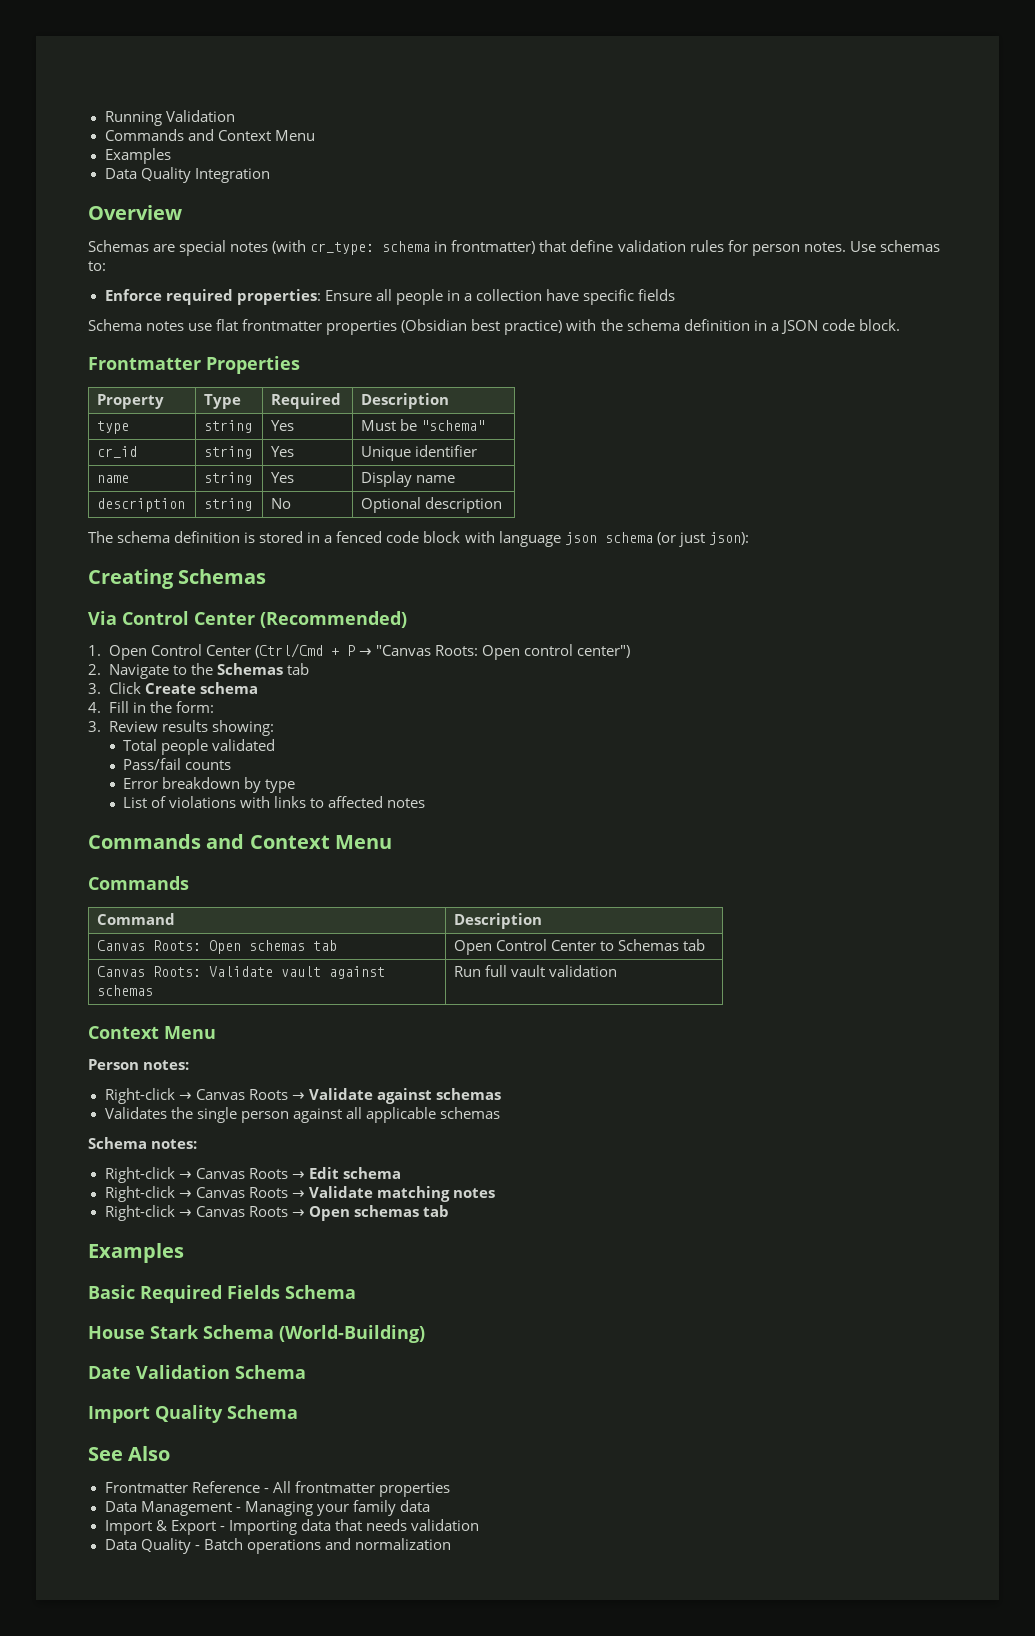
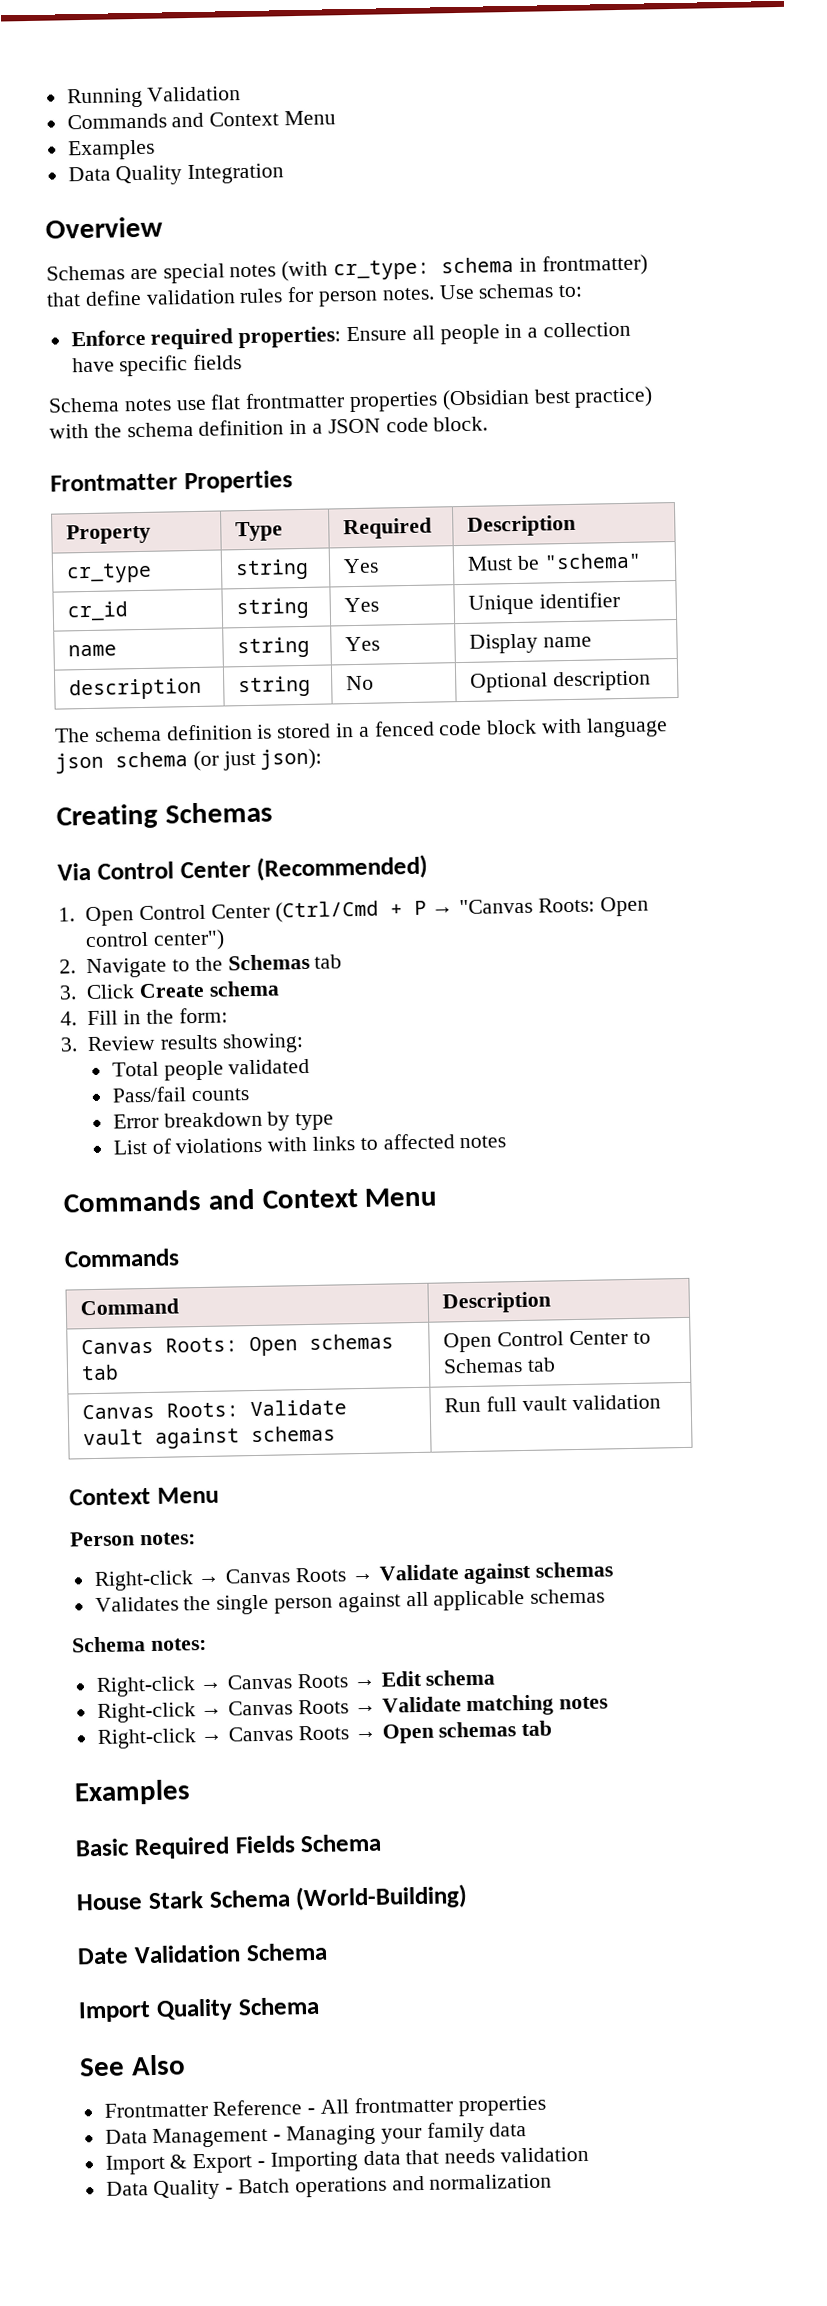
[97,421,130,434] type -> [66,562,153,584] cr_type

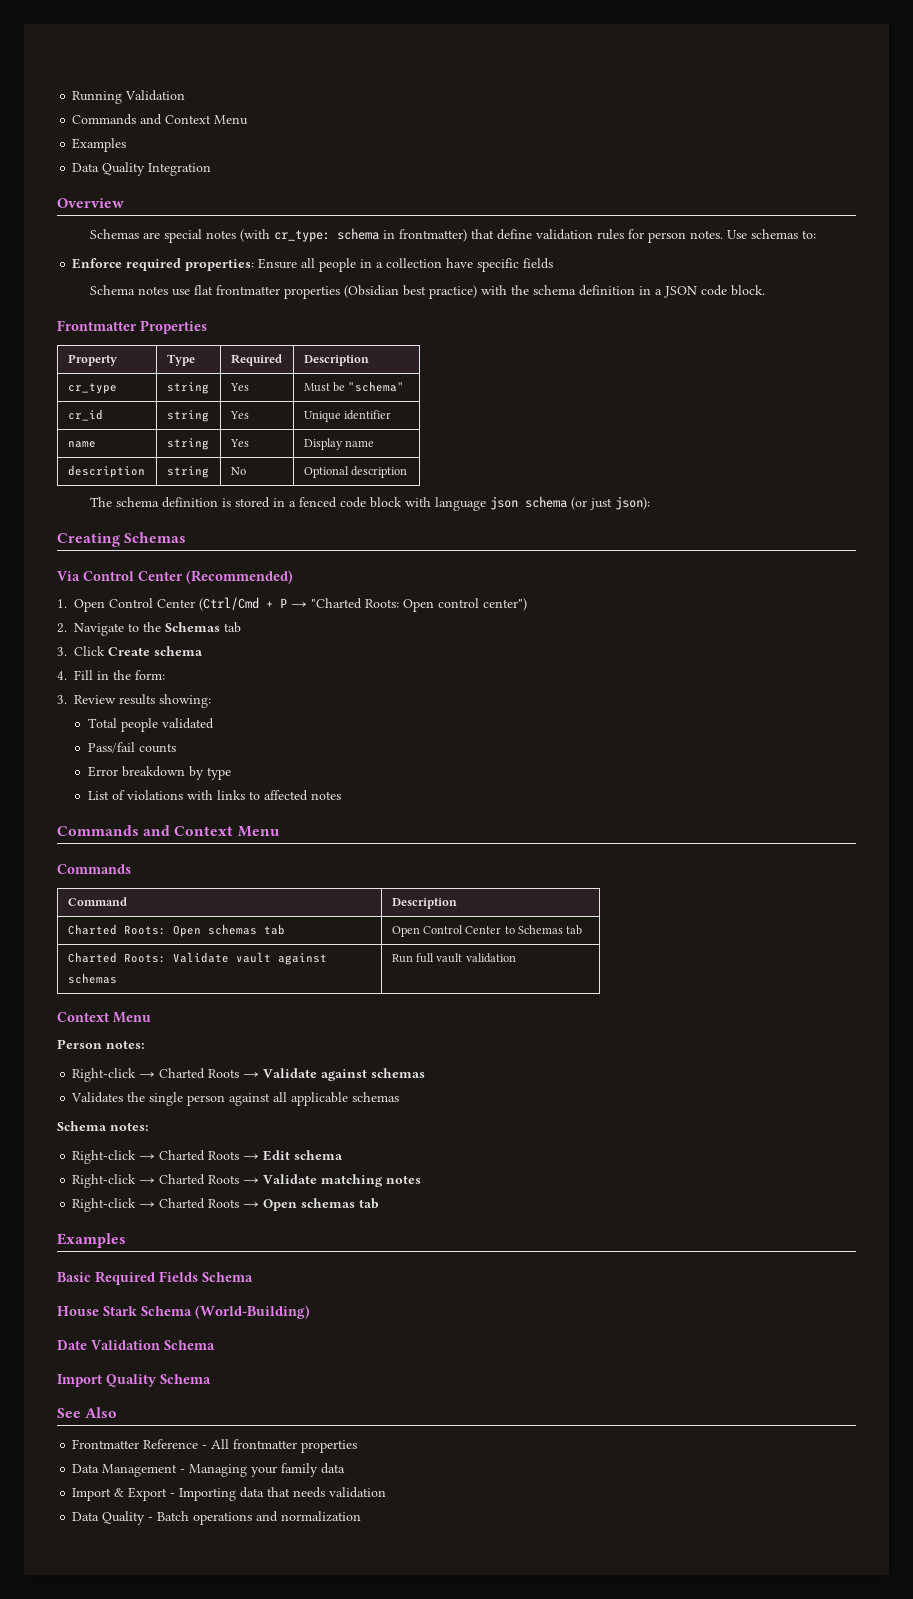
[459,898,534,915] "Canvas -> [311,598,362,609] "Charted
[81,1338,155,1355] Canvas -> [67,924,117,935] Charted
[82,1403,156,1420] Canvas -> [67,952,117,963] Charted
[225,1568,291,1584] Canvas -> [159,1068,206,1079] Charted
[227,1674,293,1690] Canvas -> [159,1150,206,1161] Charted
[228,1700,294,1716] Canvas -> [159,1174,206,1185] Charted
[228,1726,294,1742] Canvas -> [159,1198,206,1209] Charted

